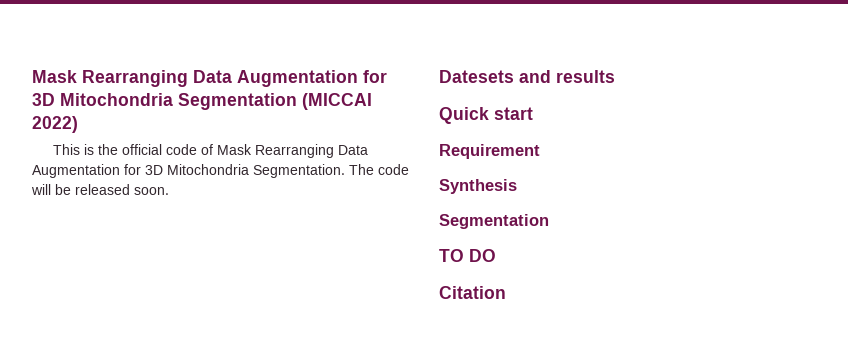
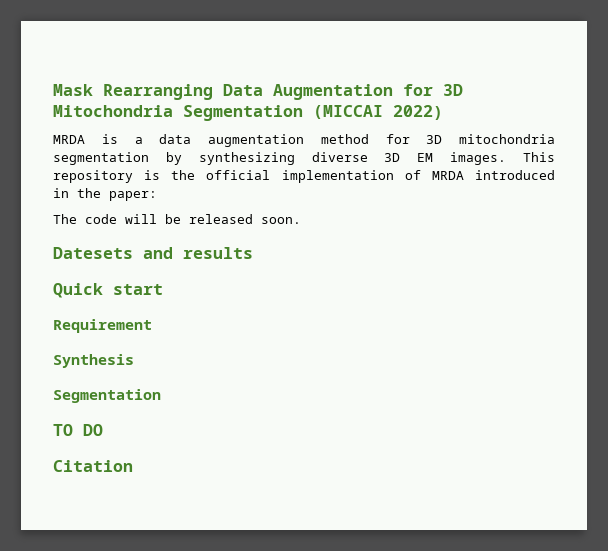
[52,144,368,158] [32,164,345,178] This is the official code of Mask Rearranging Data Augmentation for 3D Mitochondria Segmentation. -> [53,134,555,147] [53,152,555,165] [53,170,555,183] [53,188,157,201] MRDA is a data augmentation method for 3D mitochondria segmentation by synthesizing diverse 3D EM images. This repository is the official implementation of MRDA introduced in the paper: //

